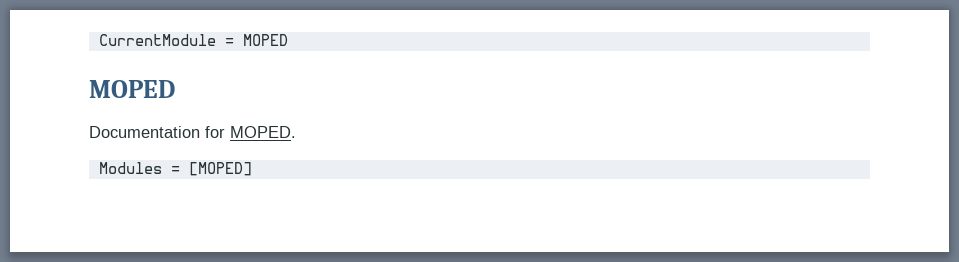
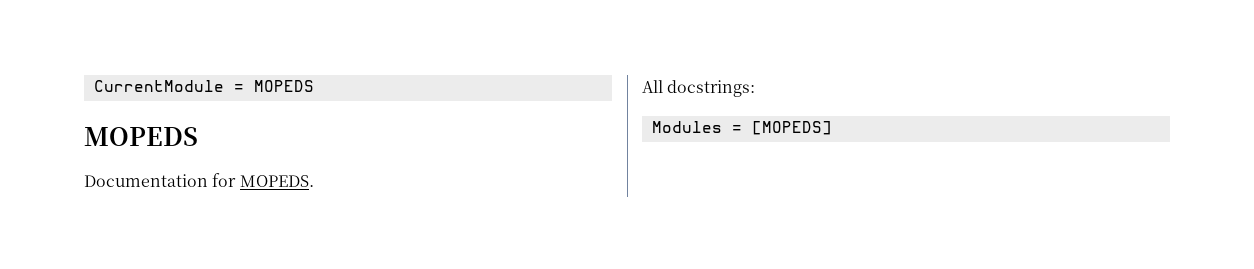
[242,34,288,46] [89,80,175,98] MOPED // MOPED -> [253,80,314,92] [84,127,198,146] MOPEDS // MOPEDS
[230,126,296,138] MOPED. -> [239,175,314,187] [642,80,756,97] MOPEDS. // All docstrings:
[188,162,252,176] [MOPED] -> [751,121,832,135] [MOPEDS]

